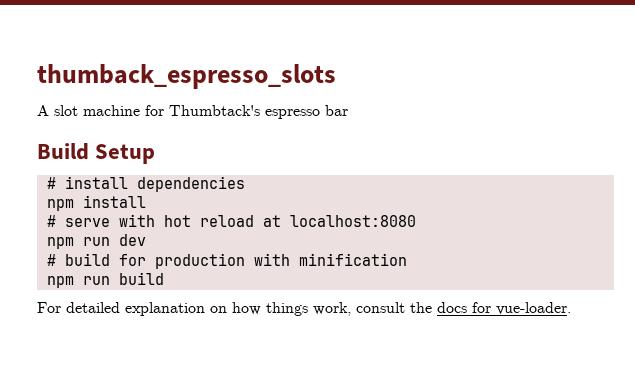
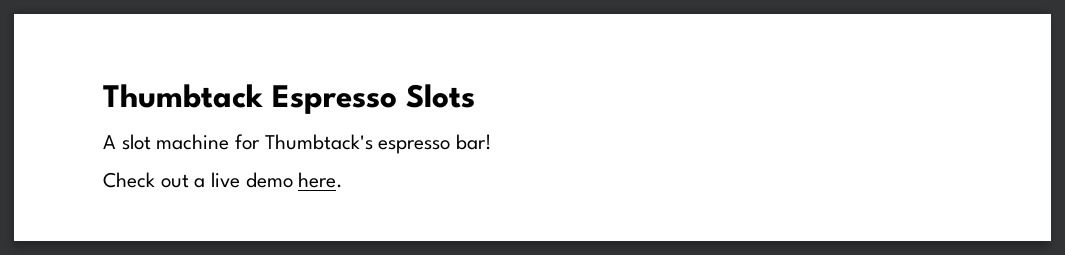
[37,64,336,89] thumback_espresso_slots -> [103,84,475,114] Thumbtack Espresso Slots
[325,105,348,116] [37,143,156,164] [46,176,245,192] [46,195,146,211] [46,214,416,227] [46,234,146,249] [46,253,407,269] [46,272,164,288] [37,302,571,316] bar // Build Setup // # install dependencies // npm install // # serve with hot reload at localhost:8080 // npm run dev // # build for production with minification // npm run build // For detailed explanation on how things work, consult the docs for vue-loader. -> [456,134,493,150] [103,172,344,188] bar! // Check out a live demo here.

